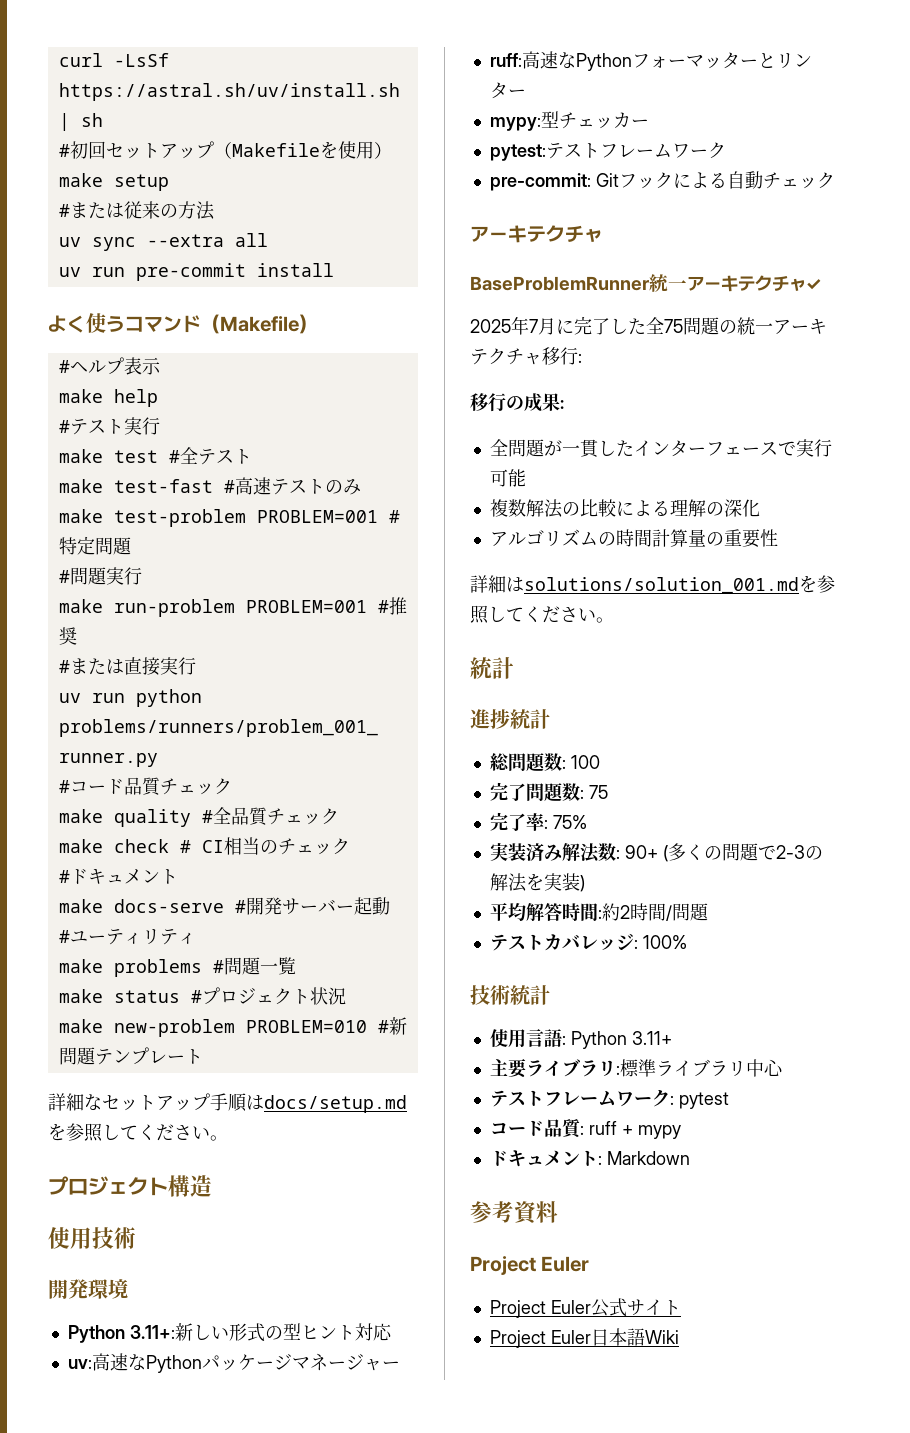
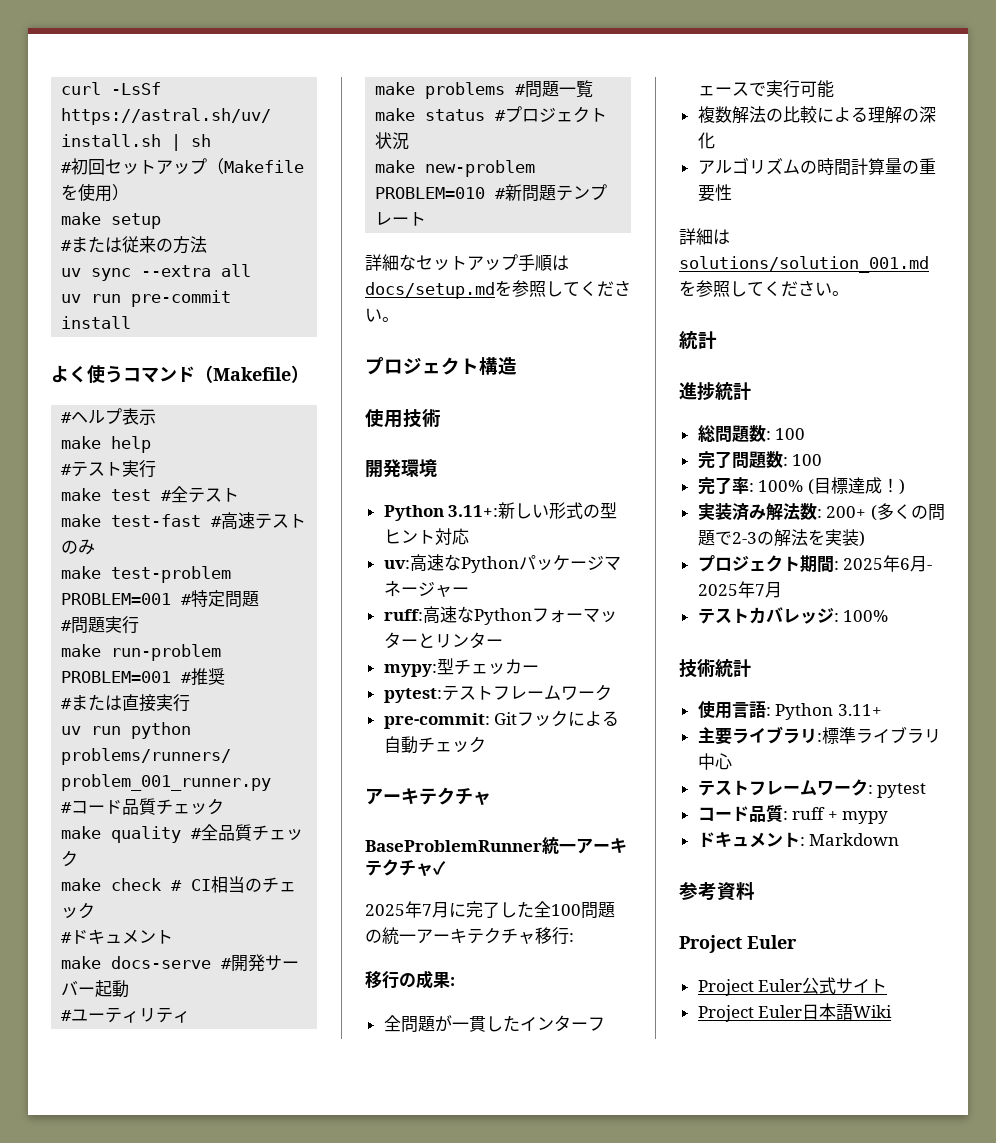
[664,319,683,333] 75 -> [551,904,581,916] 100
[588,785,608,799] 75 -> [792,454,823,466] 100
[552,815,587,829] 75% -> [758,477,905,495] 100% (目標達成！)
[624,845,658,859] 90+ -> [826,506,867,518] 200+
[489,902,709,921] 平均解答時間:約2時間/問題 -> [697,555,933,573] [697,581,782,598] プロジェクト期間: 2025年6月- 2025年7月

